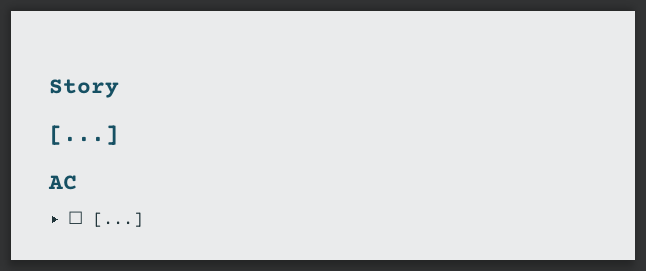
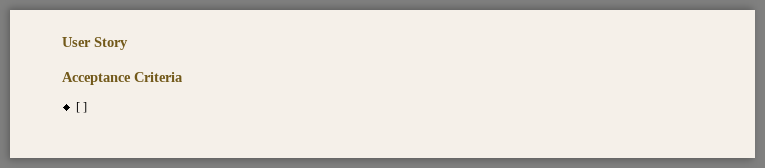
(49, 88) none -> [62,37,91,47] User
[49,125,119,145] [48,175,77,190] [67,211,143,227] [...] // AC // ☐ [...] -> [62,72,183,85] [75,102,88,113] Acceptance Criteria // [ ]

